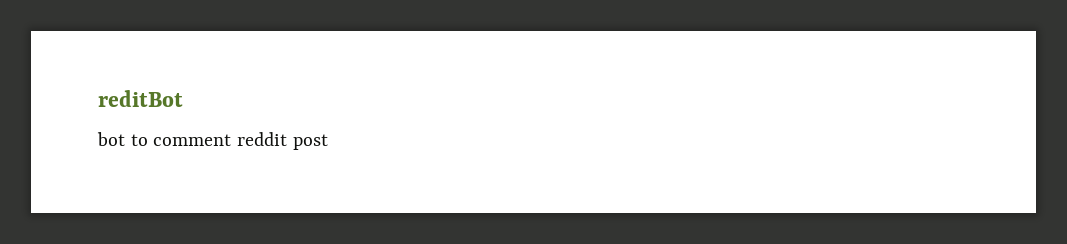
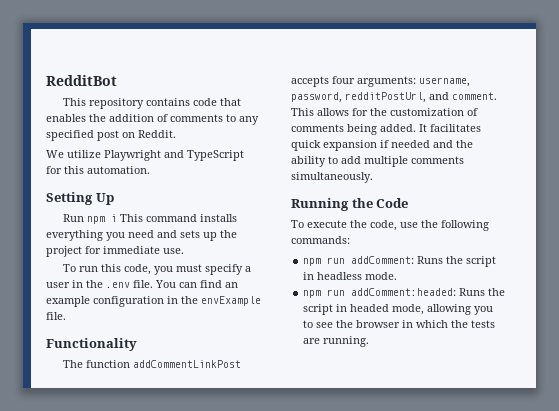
[98,90,183,107] [97,132,328,150] reditBot // bot to comment reddit post -> [46,75,117,86] [63,98,242,109] [46,114,259,125] [46,130,176,141] [46,150,244,161] [46,166,150,174] [46,192,114,205] [63,214,238,224] [46,230,237,241] [46,246,184,257] [63,264,252,275] [46,280,238,288] [46,296,261,307] [46,312,66,320] [46,338,137,351] [63,360,242,368] [291,76,470,87] [291,92,497,103] [291,108,478,116] [291,124,481,135] [291,140,473,151] [291,156,464,167] [291,172,373,183] [291,198,409,211] [291,220,489,231] [291,236,350,244] [303,256,497,267] [303,272,398,280] [303,288,506,298] [303,304,494,315] [303,320,496,328] [303,336,370,347] RedditBot // This repository contains code that enables the addition of comments to any specified post on Reddit. // We utilize Playwright and TypeScript for this automation. // Setting Up // Run npm i This command installs everything you need and sets up the project for immediate use. // To run this code, you must specify a user in the .env file. You can find an example configuration in the envExample file. // Functionality // The function addCommentLinkPost accepts four arguments: username, password, redditPostUrl, and comment. This allows for the customization of comments being added. It facilitates quick expansion if needed and the ability to add multiple comments simultaneously. // Running the Code // To execute the code, use the following commands: // npm run addComment: Runs the script in headless mode. // npm run addComment:headed: Runs the script in headed mode, allowing you to see the browser in which the tests are running.

